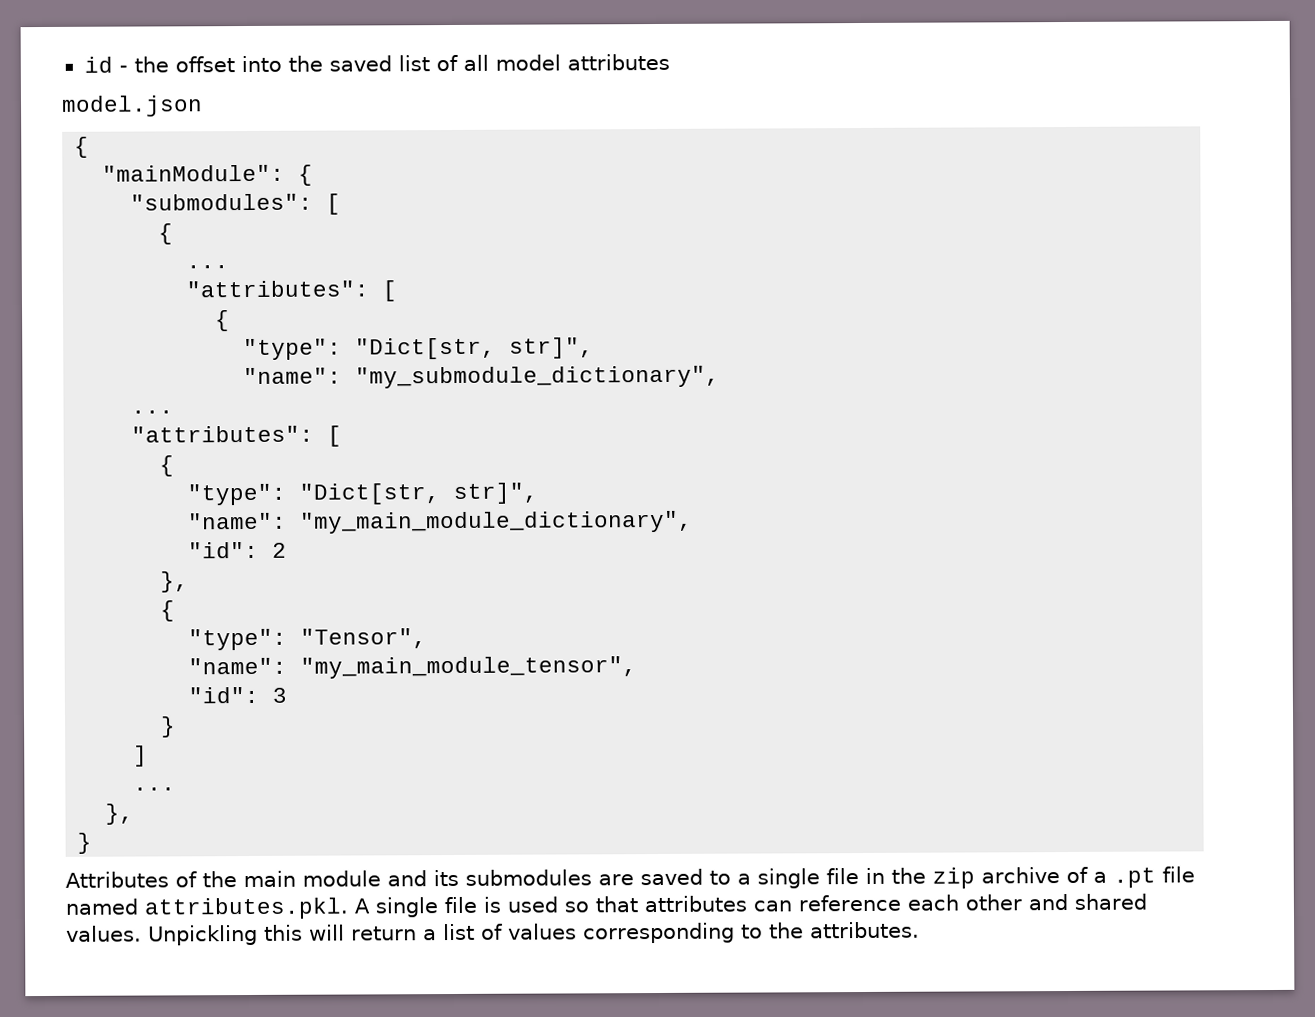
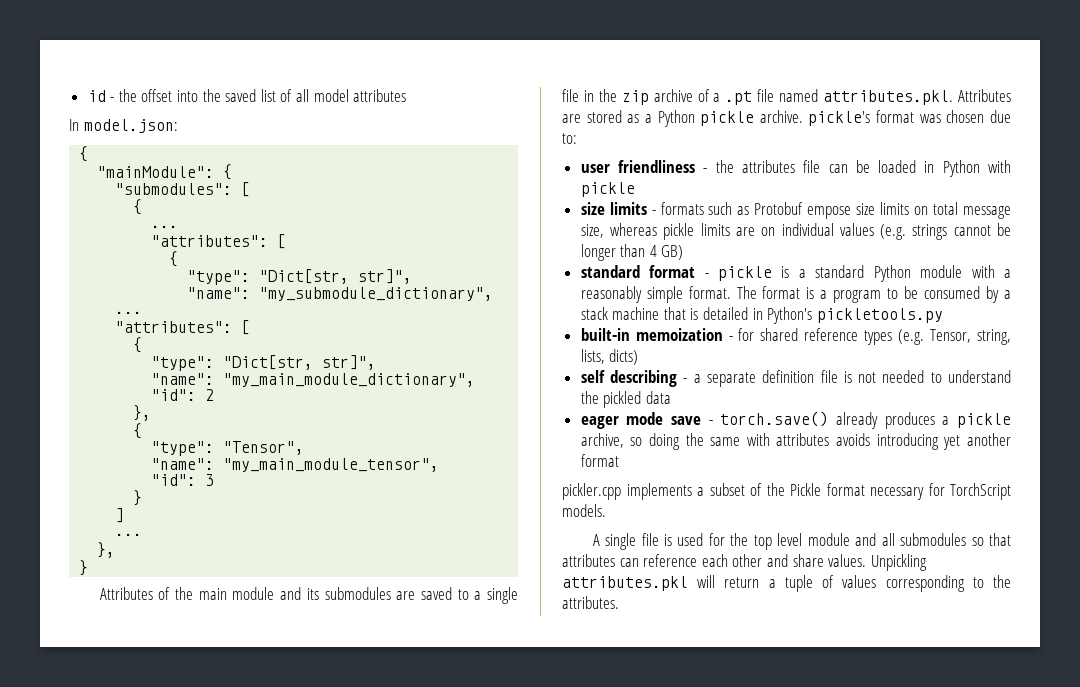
[61,95,203,117] model.json -> [69,119,178,133] In model.json:
(349, 908) none -> [958,89,1011,102] [562,110,1011,127] [562,133,577,144] [580,160,1012,177] [580,182,635,197] [580,202,1011,219] [580,223,1012,240] [580,244,684,261] [580,265,1011,282] [580,286,1011,303] [580,307,943,324] [580,328,1012,345] [580,349,639,365] [580,370,1011,387] [580,391,671,408] [580,411,1011,429] [580,433,1011,450] [580,454,619,467] [562,483,1012,500] [562,504,606,517] Attributes are stored as a Python pickle archive. pickle's format was chosen due to: // user friendliness - the attributes file can be loaded in Python with pickle // size limits - formats such as Protobuf empose size limits on total message size, whereas pickle limits are on individual values (e.g. strings cannot be longer than 4 GB) // standard format - pickle is a standard Python module with a reasonably simple format. The format is a program to be consumed by a stack machine that is detailed in Python's pickletools.py // built-in memoization - for shared reference types (e.g. Tensor, string, lists, dicts) // self describing - a separate definition file is not needed to understand the pickled data // eager mode save - torch.save() already produces a pickle archive, so doing the same with attributes avoids introducing yet another format // pickler.cpp implements a subset of the Pickle format necessary for TorchScript models. //
(558, 904) none -> [708,533,967,550] for the top level module and all submodules
[1074,893,1147,910] shared -> [792,554,824,567] share
[264,924,303,941] this -> [562,576,688,591] attributes.pkl
[443,923,475,941] list -> [784,575,813,592] tuple

